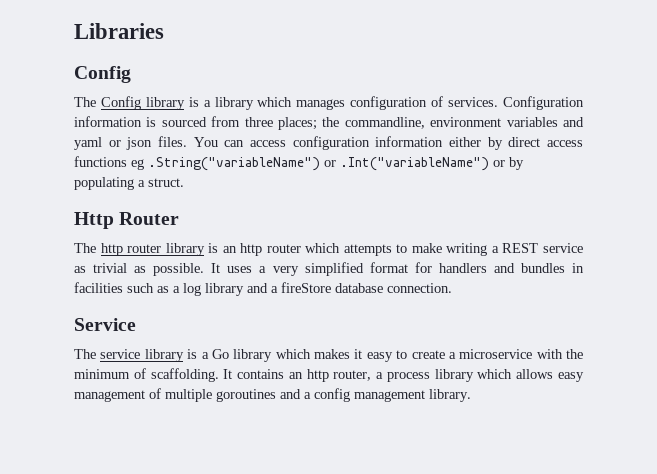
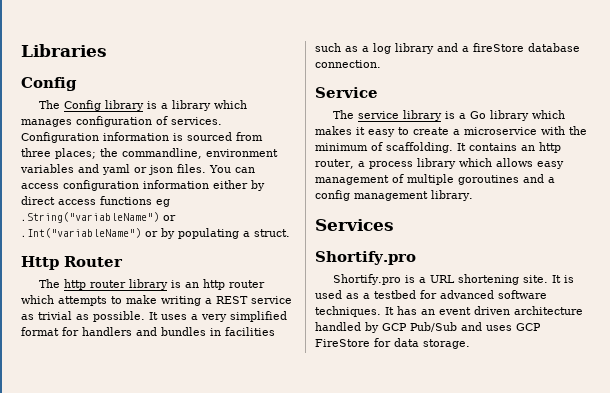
(471, 395) none -> [315,219,394,231] [315,251,416,265] [332,274,574,285] [315,290,547,299] [315,306,583,317] [315,322,541,333] [315,338,470,349] // Services // Shortify.pro // Shortify.pro is a URL shortening site. It is used as a testbed for advanced software techniques. It has an event driven architecture handled by GCP Pub/Sub and uses GCP FireStore for data storage.

